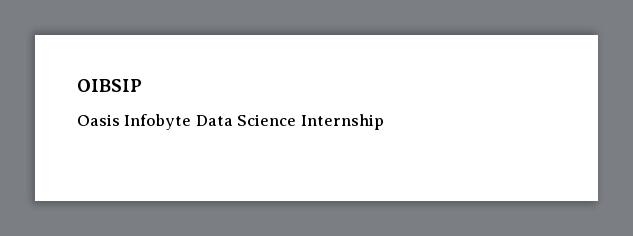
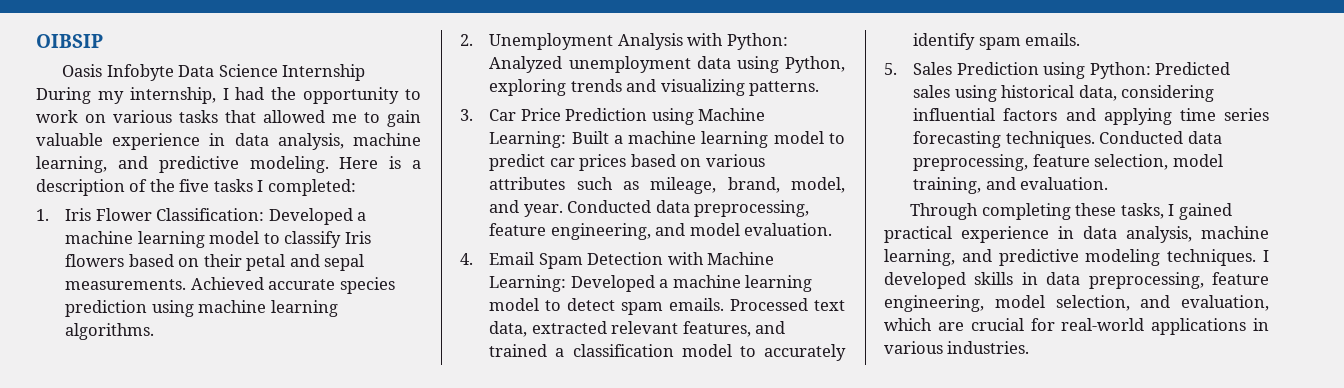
(384, 122) none -> [36,87,421,104] [36,110,421,127] [36,133,422,150] [36,156,421,173] [36,179,356,196] [36,208,367,225] [65,231,371,248] [65,254,365,271] [65,277,395,294] [65,300,338,317] [65,323,155,340] [460,33,788,50] [489,56,845,73] [489,79,820,96] [460,108,766,125] [489,131,845,148] [489,154,765,171] [489,177,846,194] [489,200,810,217] [489,223,833,240] [460,252,775,269] [489,275,813,292] [489,298,845,315] [489,321,786,337] [489,344,847,361] [913,33,1081,50] [884,62,1231,79] [913,85,1215,102] [913,108,1269,125] [913,131,1222,148] [913,154,1223,171] [913,177,1109,194] [910,203,1232,220] [884,226,1269,243] [884,249,1269,266] [884,272,1269,289] [884,295,1269,312] [884,318,1269,335] [884,341,1030,354] During my internship, I had the opportunity to work on various tasks that allowed me to gain valuable experience in data analysis, machine learning, and predictive modeling. Here is a description of the five tasks I completed: // 1. Iris Flower Classification: Developed a machine learning model to classify Iris flowers based on their petal and sepal measurements. Achieved accurate species prediction using machine learning algorithms. // 2. Unemployment Analysis with Python: Analyzed unemployment data using Python, exploring trends and visualizing patterns. // 3. Car Price Prediction using Machine Learning: Built a machine learning model to predict car prices based on various attributes such as mileage, brand, model, and year. Conducted data preprocessing, feature engineering, and model evaluation. // 4. Email Spam Detection with Machine Learning: Developed a machine learning model to detect spam emails. Processed text data, extracted relevant features, and trained a classification model to accurately identify spam emails. // 5. Sales Prediction using Python: Predicted sales using historical data, considering influential factors and applying time series forecasting techniques. Conducted data preprocessing, feature selection, model training, and evaluation. // Through completing these tasks, I gained practical experience in data analysis, machine learning, and predictive modeling techniques. I developed skills in data preprocessing, feature engineering, model selection, and evaluation, which are crucial for real-world applications in various industries.

